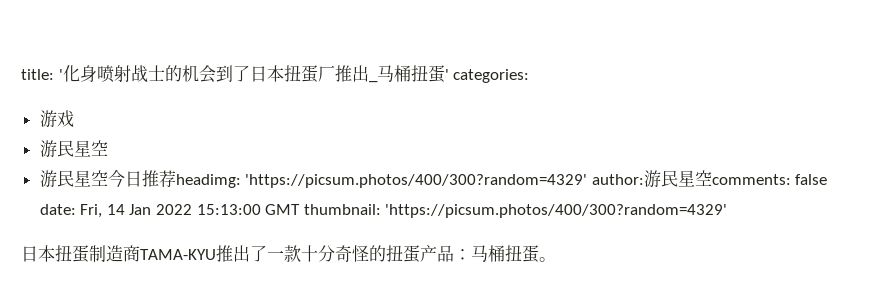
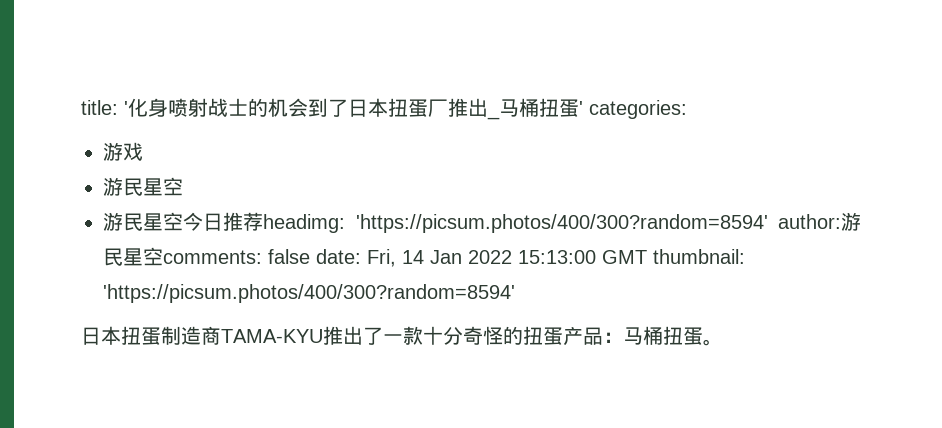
[245,174,588,188] 'https://picsum.photos/400/300?random=4329' -> [355,214,768,233] 'https://picsum.photos/400/300?random=8594'
[385,204,728,218] 'https://picsum.photos/400/300?random=4329' -> [103,284,515,303] 'https://picsum.photos/400/300?random=8594'

